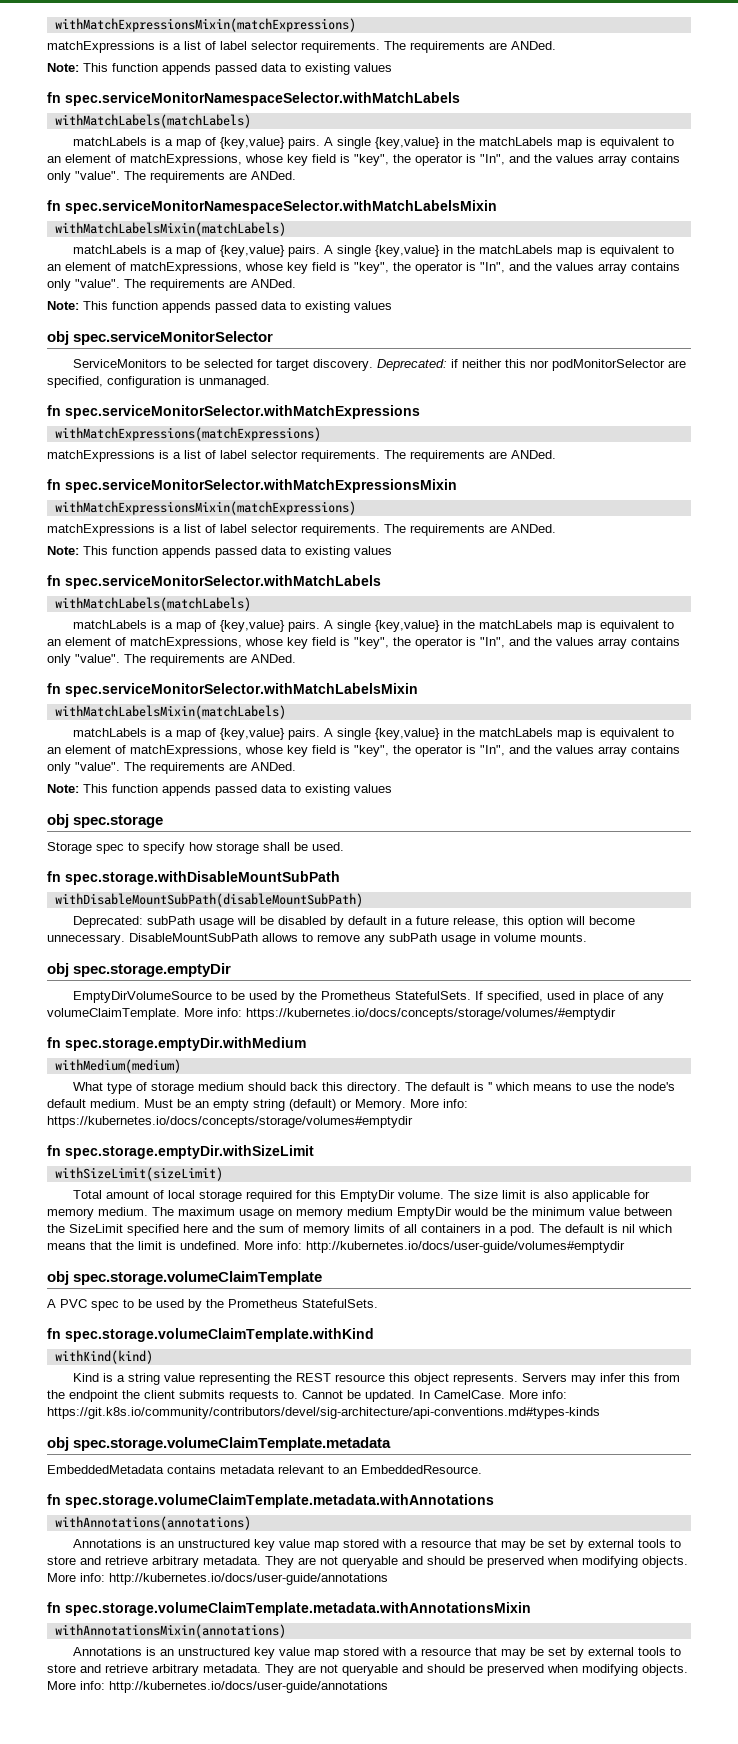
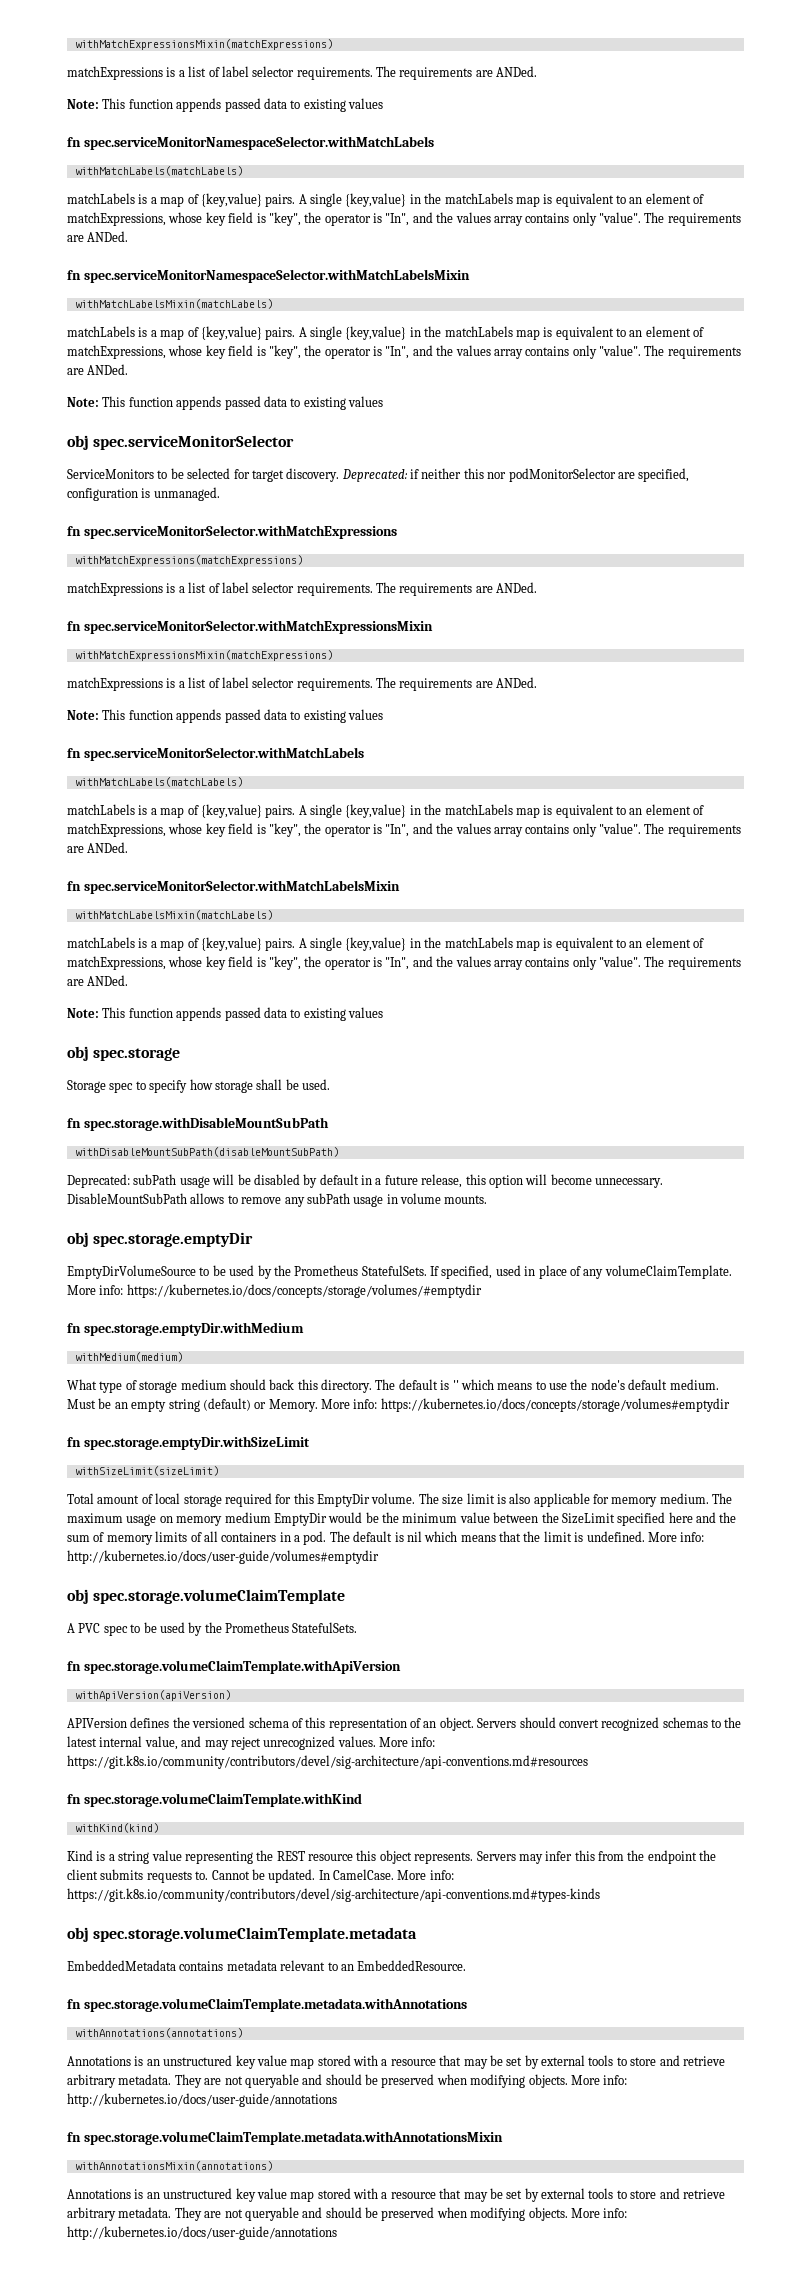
(378, 1303) none -> [67,1660,401,1674] [74,1690,231,1701] [67,1717,742,1731] [67,1736,436,1750] [67,1755,588,1769] // fn spec.storage.volumeClaimTemplate.withApiVersion // withApiVersion(apiVersion) // APIVersion defines the versioned schema of this representation of an object. Servers should convert recognized schemas to the latest internal value, and may reject unrecognized values. More info: https://git.k8s.io/community/contributors/devel/sig-architecture/api-conventions.md#resources

